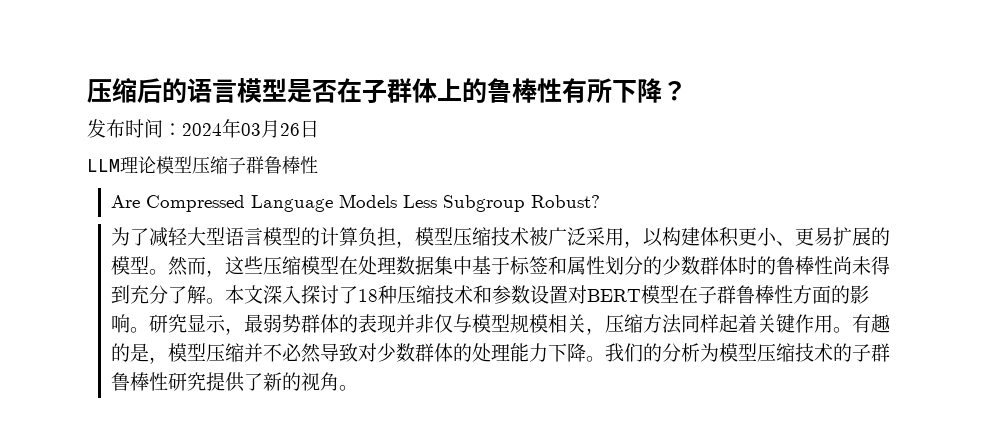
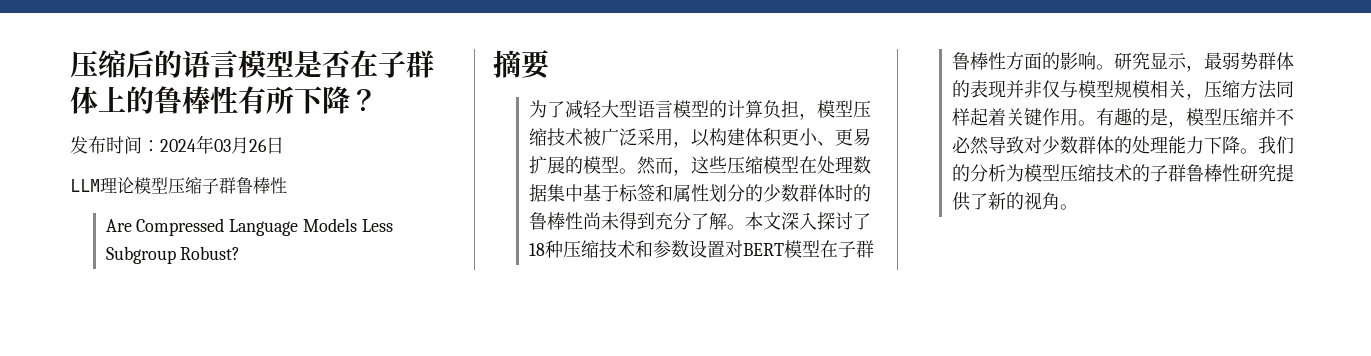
(601, 201) none -> [493,50,550,79] // 摘要

